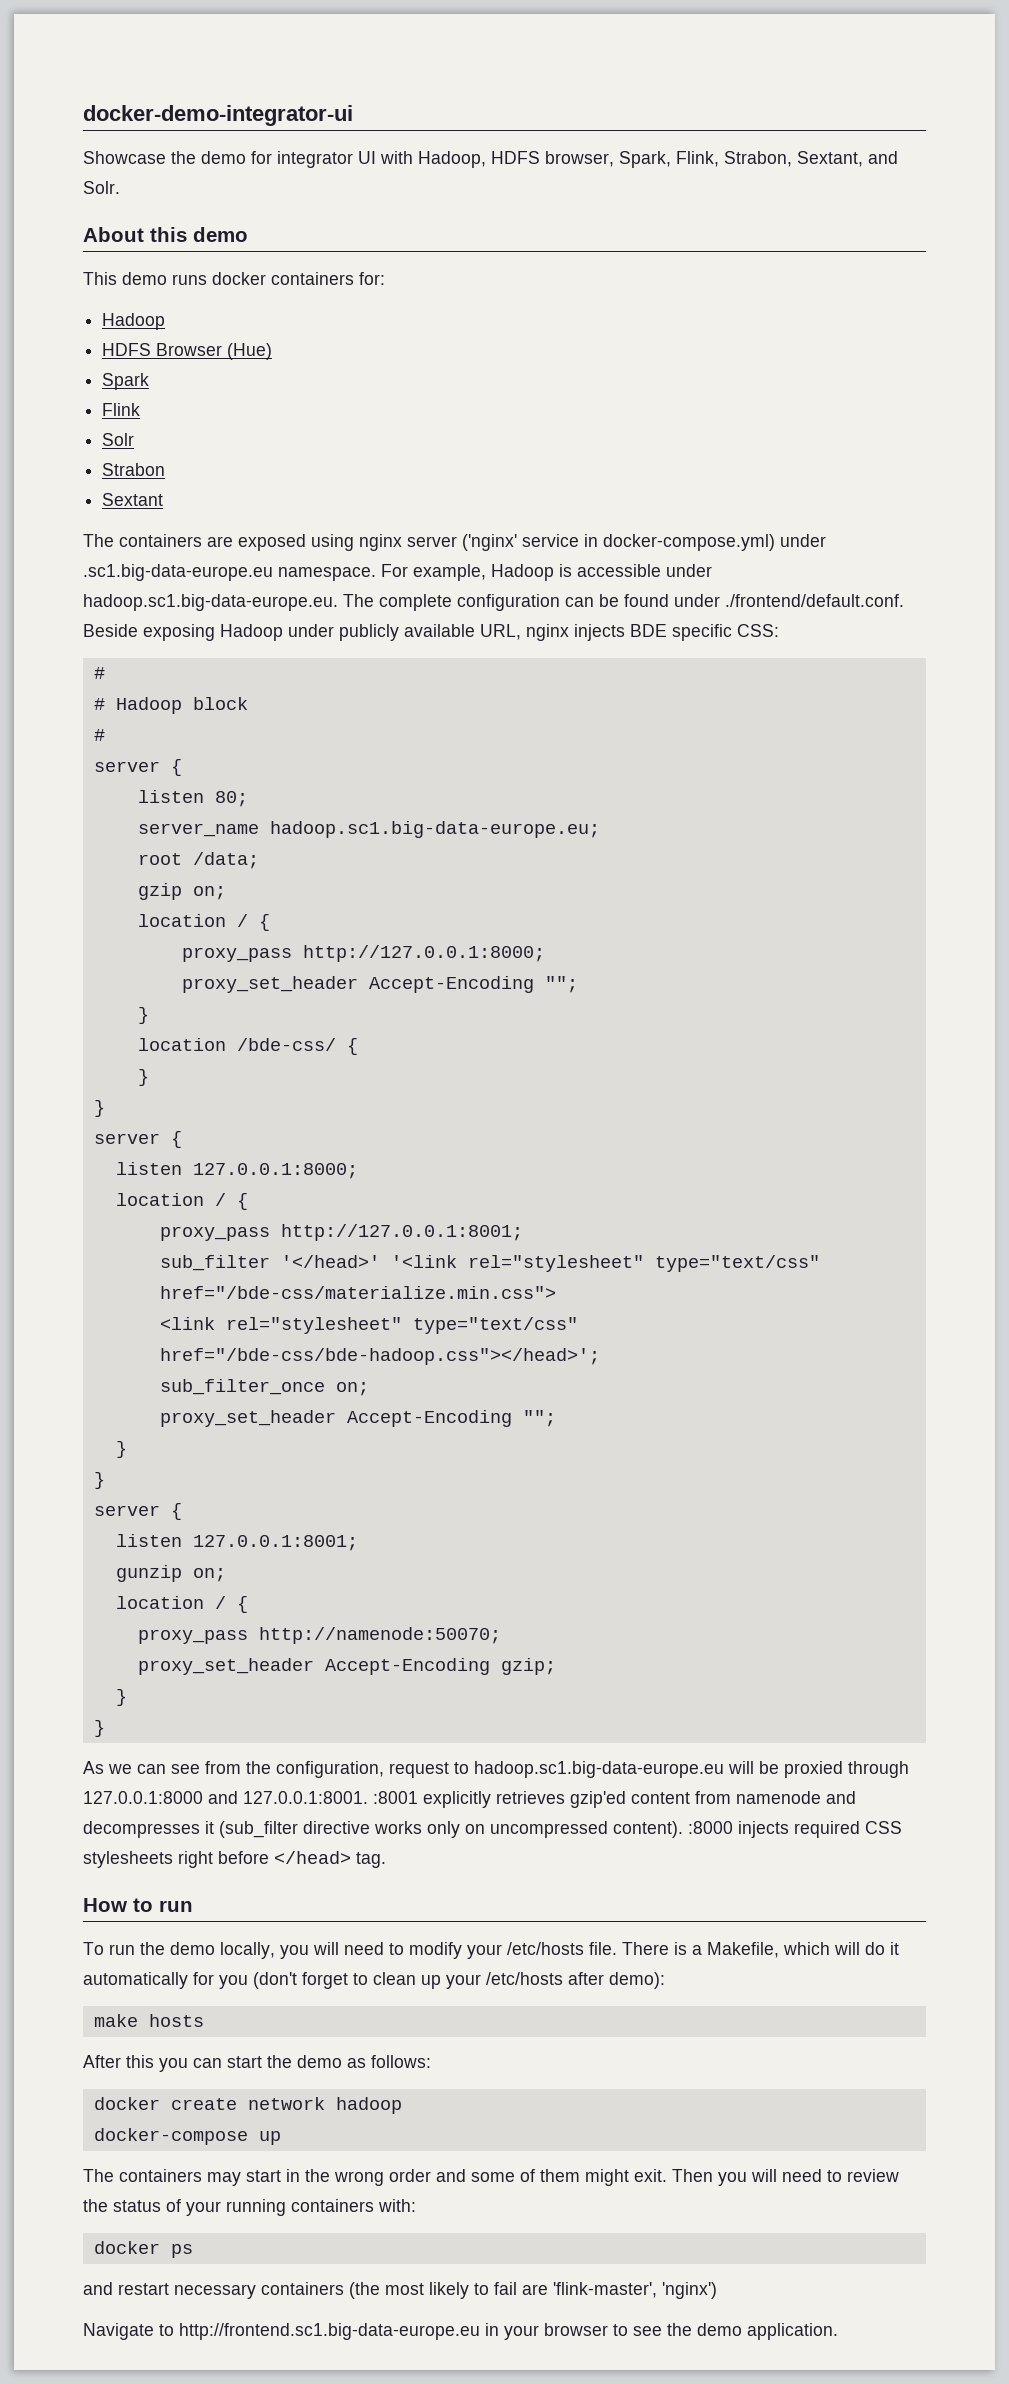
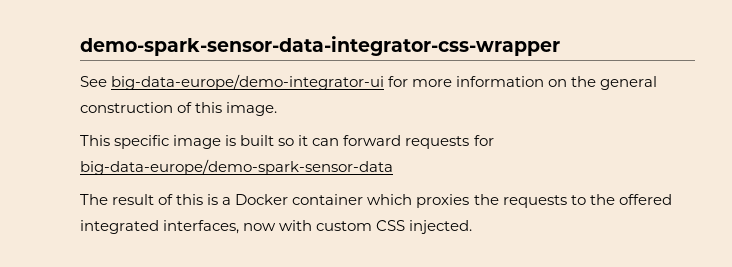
[83,105,353,126] [83,151,898,168] [83,181,120,194] [83,227,248,242] [83,272,385,285] [102,313,166,330] [102,343,273,360] [102,373,150,390] [102,403,141,416] [102,433,135,446] [102,463,166,476] [102,493,164,506] [83,534,826,551] [83,564,712,581] [83,594,904,611] [83,624,779,641] [93,667,105,679] [93,697,248,714] [93,729,105,741] [93,759,182,776] [137,790,248,807] [137,821,600,838] [137,852,259,869] [137,883,226,900] [137,914,270,931] [181,945,545,962] [181,976,578,993] [137,1007,149,1024] [137,1038,358,1055] [137,1069,149,1086] [93,1100,105,1117] [93,1131,182,1148] [115,1162,358,1179] [115,1193,248,1210] [159,1224,523,1241] [159,1255,820,1272] [159,1286,556,1299] [159,1317,578,1334] [159,1348,600,1365] [159,1379,369,1396] [159,1410,556,1427] [115,1441,127,1458] [93,1472,105,1489] [93,1503,182,1520] [115,1534,358,1551] [115,1565,226,1582] [115,1596,248,1613] [137,1627,501,1644] [137,1658,556,1675] [115,1689,127,1706] [93,1720,105,1737] [83,1761,909,1778] [83,1791,856,1808] [83,1821,902,1838] [83,1851,386,1868] [83,1898,193,1912] [83,1942,899,1959] [83,1972,665,1989] [93,2014,204,2027] [83,2055,431,2072] [93,2097,402,2114] [93,2128,281,2145] [83,2169,899,2186] [83,2199,416,2216] [93,2241,193,2258] [83,2282,717,2299] [83,2323,838,2340] docker-demo-integrator-ui // Showcase the demo for integrator UI with Hadoop, HDFS browser, Spark, Flink, Strabon, Sextant, and Solr. // About this demo // This demo runs docker containers for: // Hadoop // HDFS Browser (Hue) // Spark // Flink // Solr // Strabon // Sextant // The containers are exposed using nginx server ('nginx' service in docker-compose.yml) under .sc1.big-data-europe.eu namespace. For example, Hadoop is accessible under hadoop.sc1.big-data-europe.eu. The complete configuration can be found under ./frontend/default.conf. Beside exposing Hadoop under publicly available URL, nginx injects BDE specific CSS: // # // # Hadoop block // # // server { // listen 80; // server_name hadoop.sc1.big-data-europe.eu; // root /data; // gzip on; // location / { // proxy_pass http://127.0.0.1:8000; // proxy_set_header Accept-Encoding ""; // } // location /bde-css/ { // } // } // server { // listen 127.0.0.1:8000; // location / { // proxy_pass http://127.0.0.1:8001; // sub_filter '</head>' '<link rel="stylesheet" type="text/css" href="/bde-css/materialize.min.css"> // <link rel="stylesheet" type="text/css" href="/bde-css/bde-hadoop.css"></head>'; // sub_filter_once on; // proxy_set_header Accept-Encoding ""; // } // } // server { // listen 127.0.0.1:8001; // gunzip on; // location / { // proxy_pass http://namenode:50070; // proxy_set_header Accept-Encoding gzip; // } // } // As we can see from the configuration, request to hadoop.sc1.big-data-europe.eu will be proxied through 127.0.0.1:8000 and 127.0.0.1:8001. :8001 explicitly retrieves gzip'ed content from namenode and decompresses it (sub_filter directive works only on uncompressed content). :8000 injects required CSS stylesheets right before </head> tag. // How to run // To run the demo locally, you will need to modify your /etc/hosts file. There is a Makefile, which will do it automatically for you (don't forget to clean up your /etc/hosts after demo): // make hosts // After this you can start the demo as follows: // docker create network hadoop // docker-compose up // The containers may start in the wrong order and some of them might exit. Then you will need to review the status of your running containers with: // docker ps // and restart necessary containers (the most likely to fail are 'flink-master', 'nginx') // Navigate to http://frontend.sc1.big-data-europe.eu in your browser to see the demo application. -> [80,36,560,56] [80,74,658,90] [80,102,278,116] [80,135,494,149] [80,159,393,175] [80,194,672,208] [80,220,473,234] demo-spark-sensor-data-integrator-css-wrapper // See big-data-europe/demo-integrator-ui for more information on the general construction of this image. // This specific image is built so it can forward requests for big-data-europe/demo-spark-sensor-data // The result of this is a Docker container which proxies the requests to the offered integrated interfaces, now with custom CSS injected.

